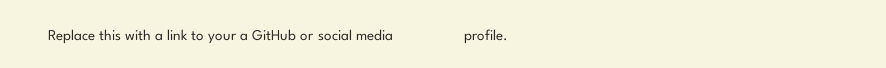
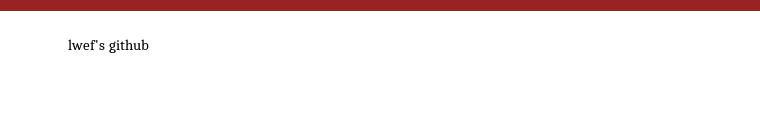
[48,29,508,44] Replace this with a link to your a GitHub or social media profile. -> [68,39,149,53] lwef's github

